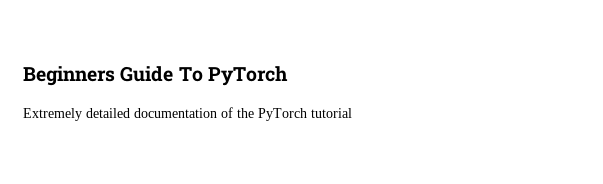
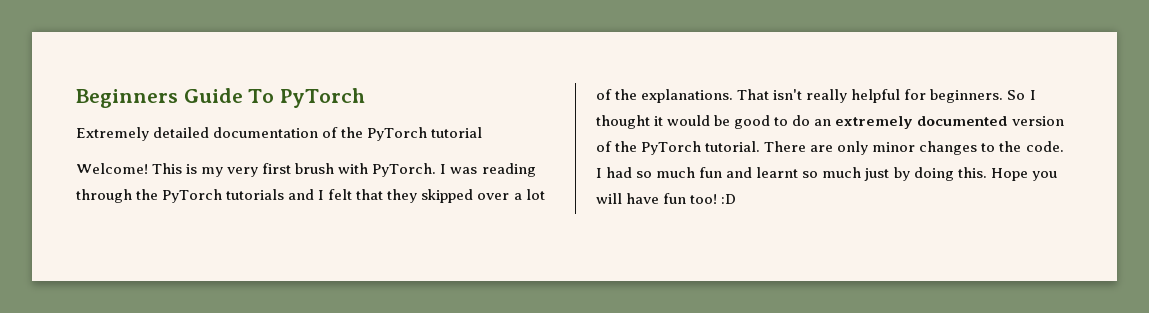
(352, 113) none -> [76,163,536,177] [76,189,545,203] [596,89,1036,103] [596,115,1064,129] [596,141,1064,155] [596,167,1057,181] [596,193,737,204] // Welcome! This is my very first brush with PyTorch. I was reading through the PyTorch tutorials and I felt that they skipped over a lot of the explanations. That isn't really helpful for beginners. So I thought it would be good to do an extremely documented version of the PyTorch tutorial. There are only minor changes to the code. I had so much fun and learnt so much just by doing this. Hope you will have fun too! :D

